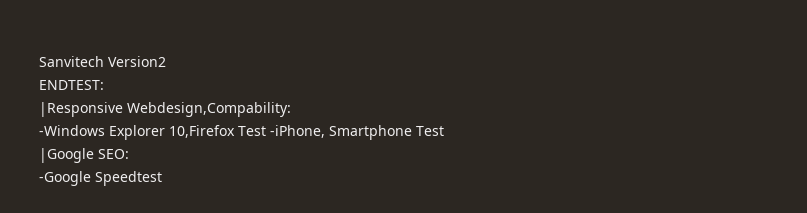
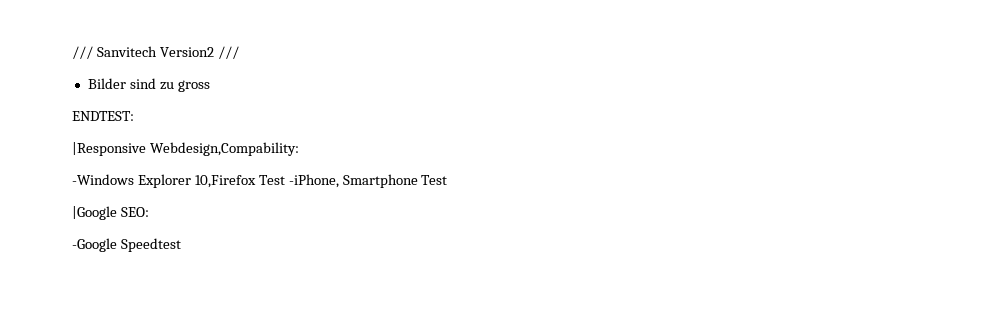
(39, 61) none -> [72,46,93,59] ///
(166, 61) none -> [217,46,239,59] [87,78,210,92] /// // Bilder sind zu gross

